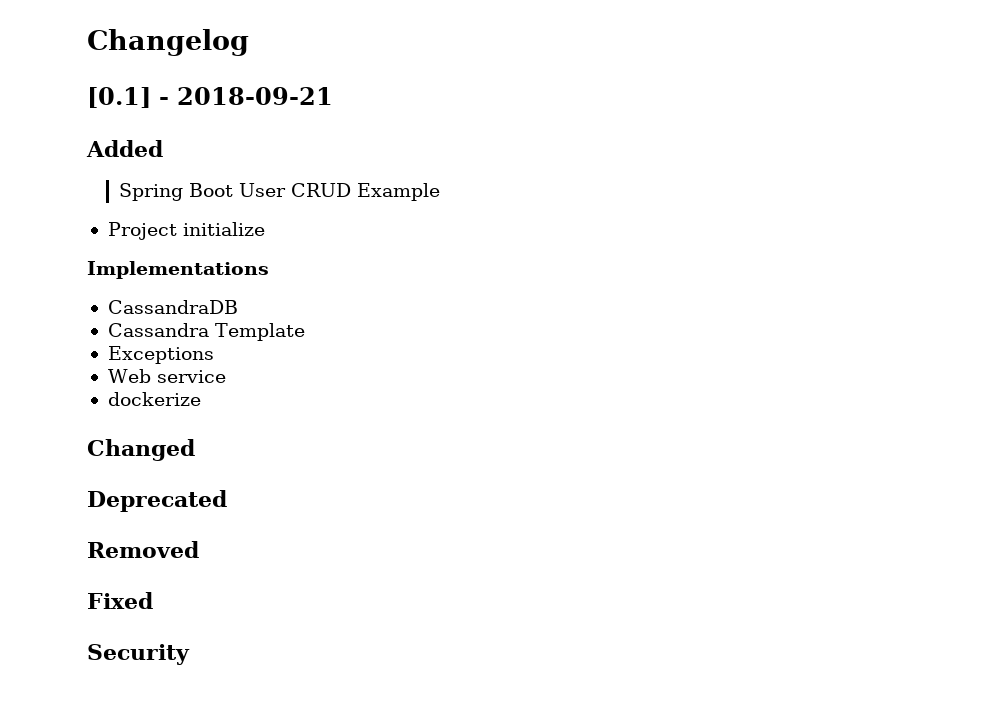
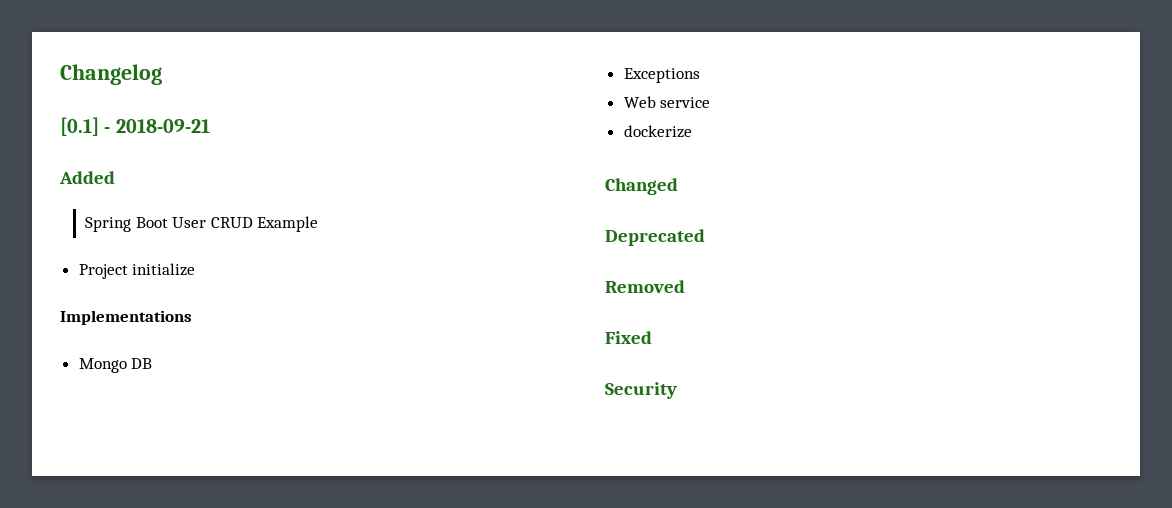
[107,300,238,314] [107,323,305,341] CassandraDB // Cassandra Template -> [78,358,153,373] Mongo DB

